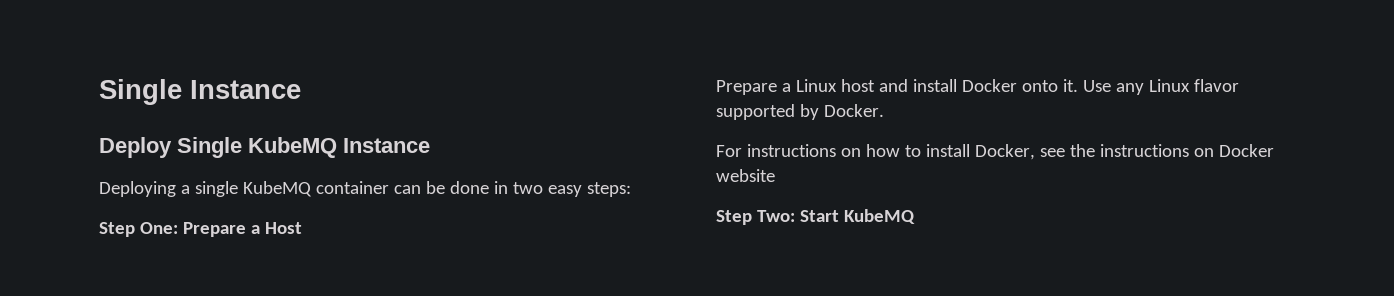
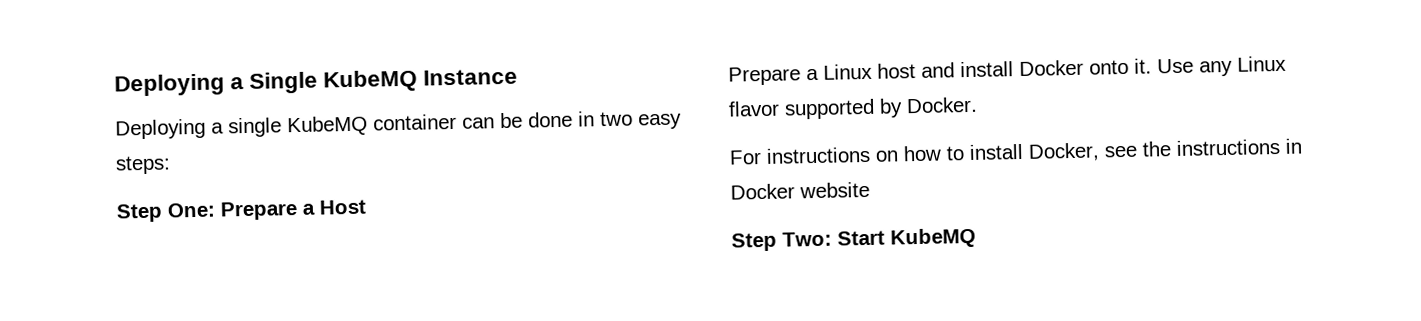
[99,79,301,105] [99,137,172,158] Single Instance // Deploy -> [114,73,245,97] Deploying a
[1193,148,1214,157] on -> [1285,138,1302,154] in

